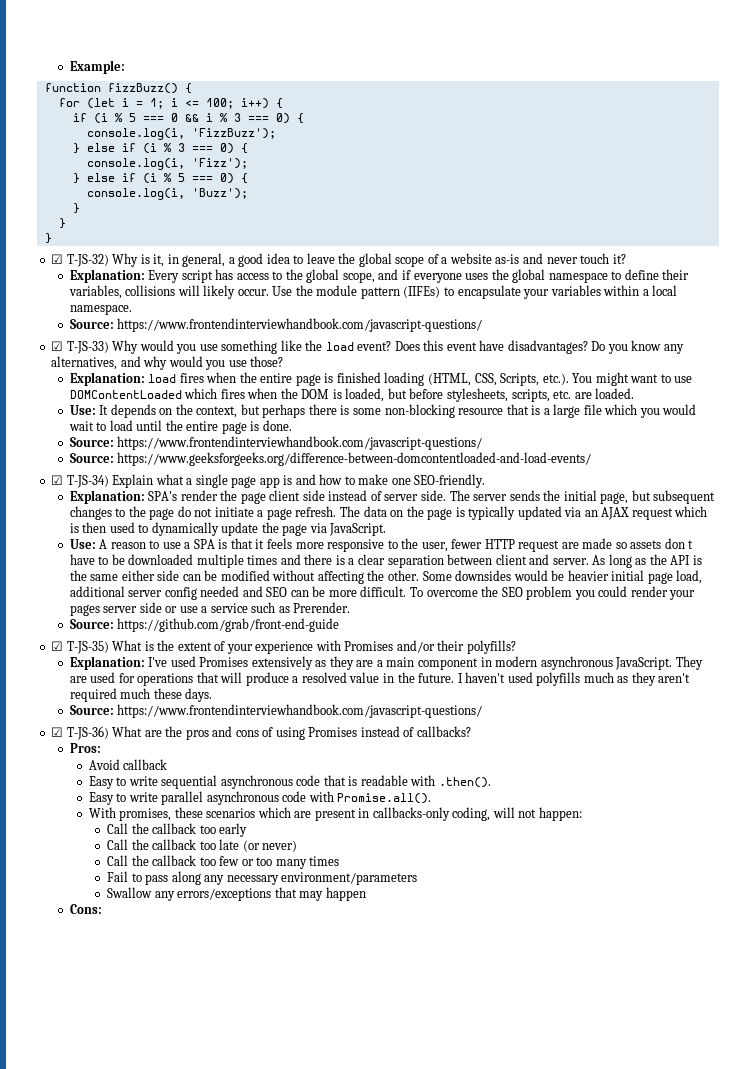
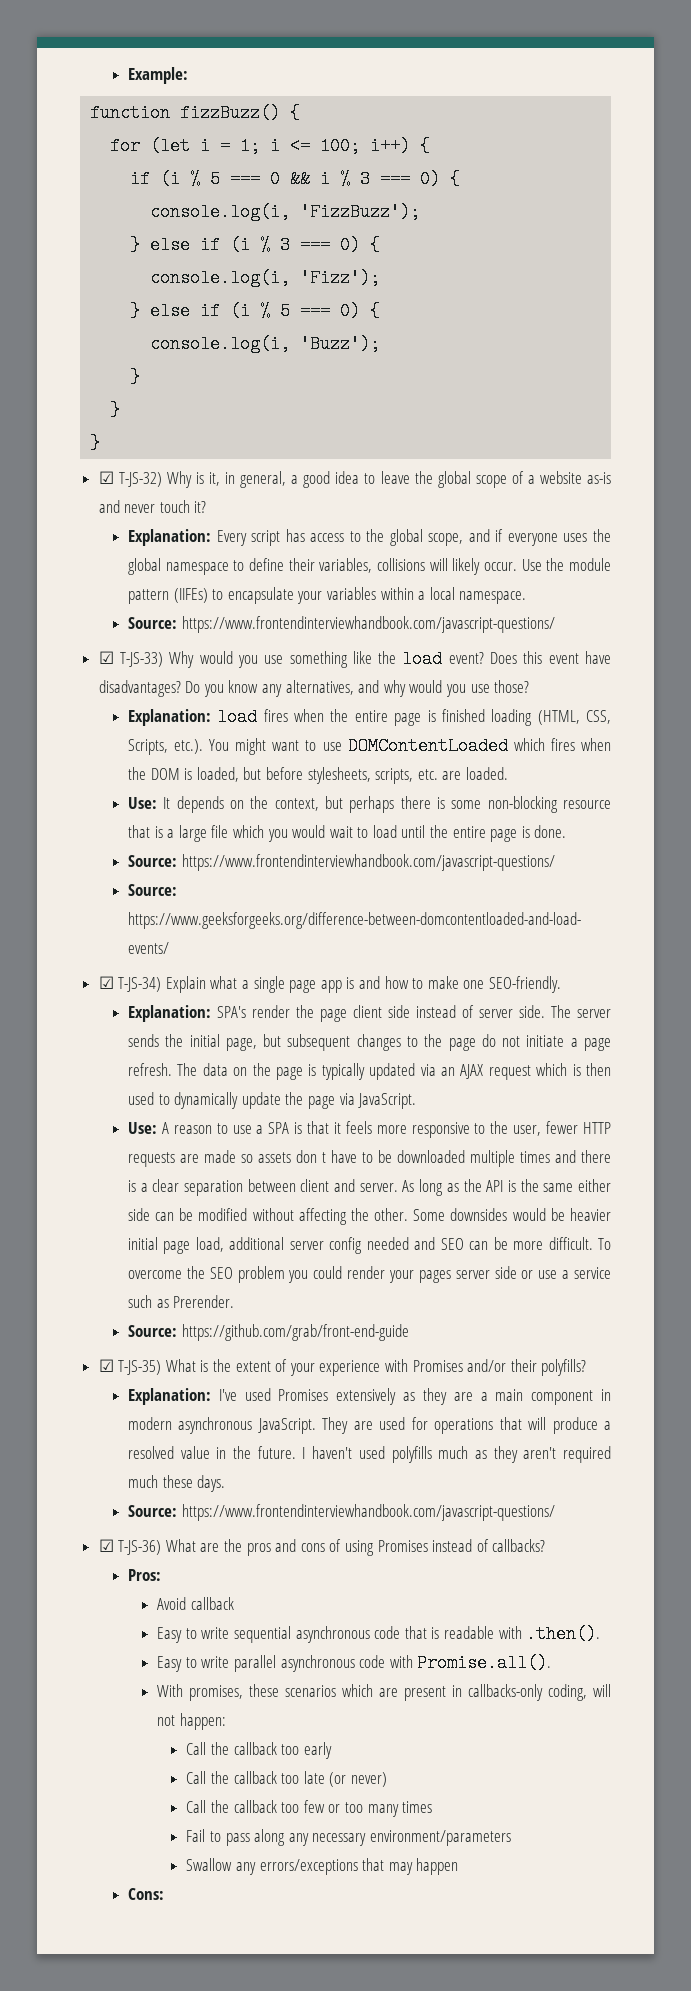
[518,540,560,552] request -> [127,1152,175,1167] requests

